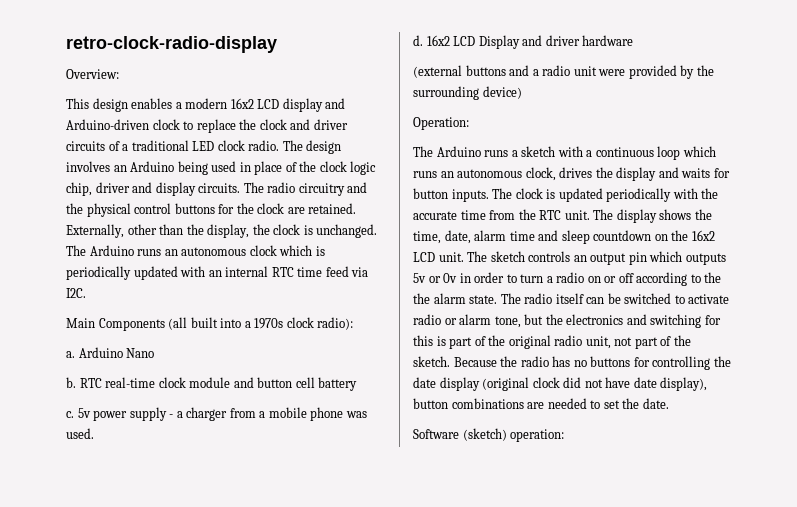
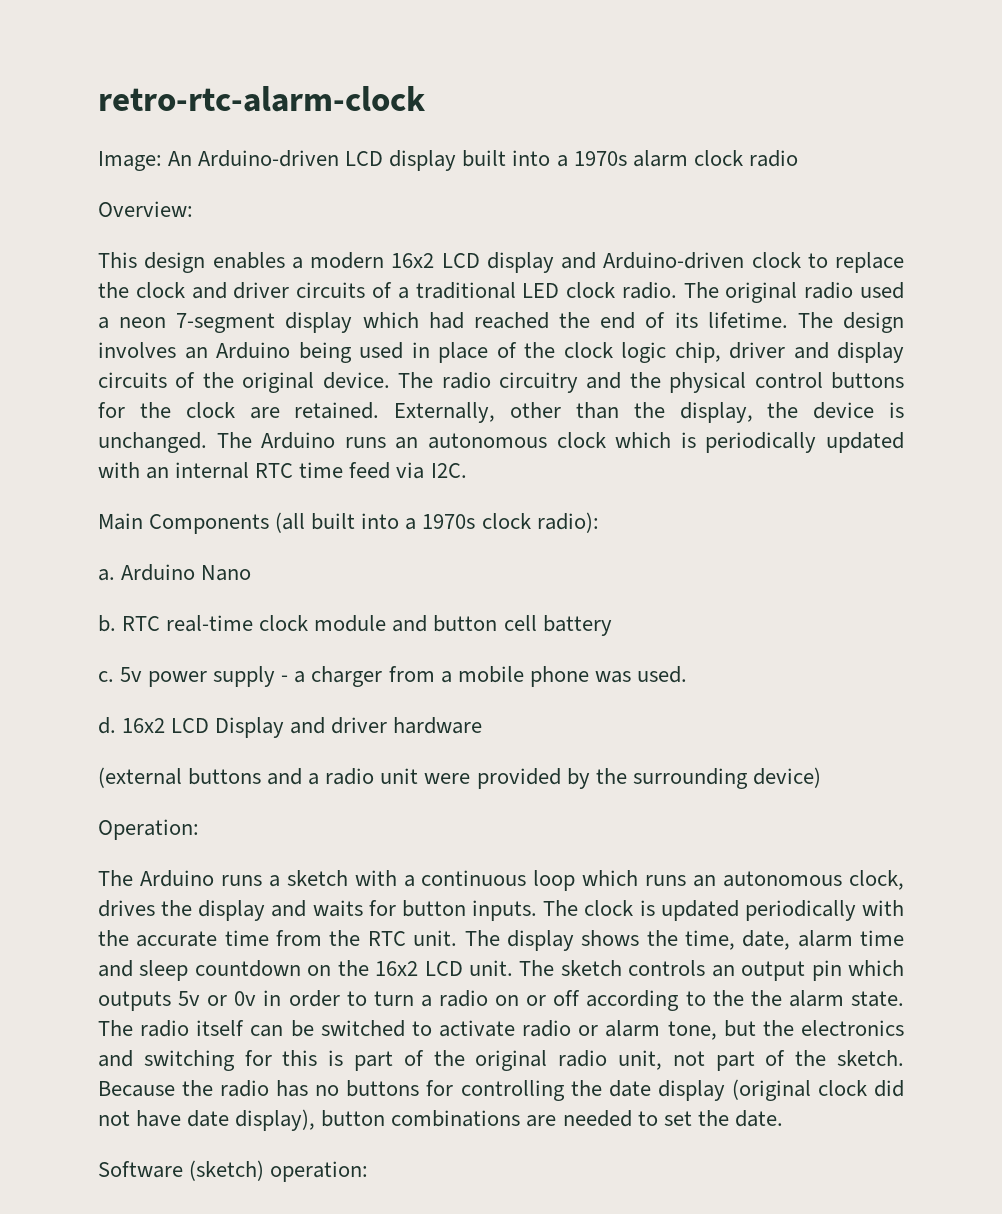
[66,36,277,53] retro-clock-radio-display -> [98,86,425,112] [98,150,798,171] retro-rtc-alarm-clock // Image: An Arduino-driven LCD display built into a 1970s alarm clock radio
(303, 145) none -> [725,282,905,303] [98,312,833,333] original radio used a neon 7-segment display which had reached the end of its lifetime. The
[198,183,241,193] circuits. -> [98,372,390,393] circuits of the original device.
[273,224,301,235] clock -> [813,402,875,419] device

